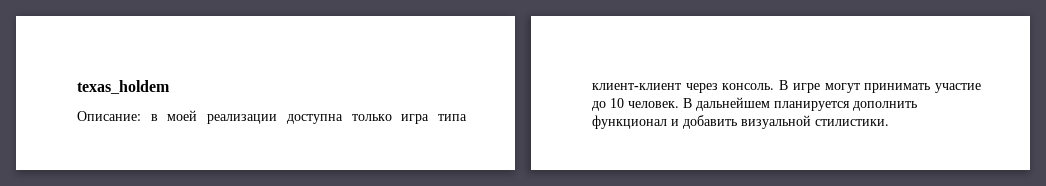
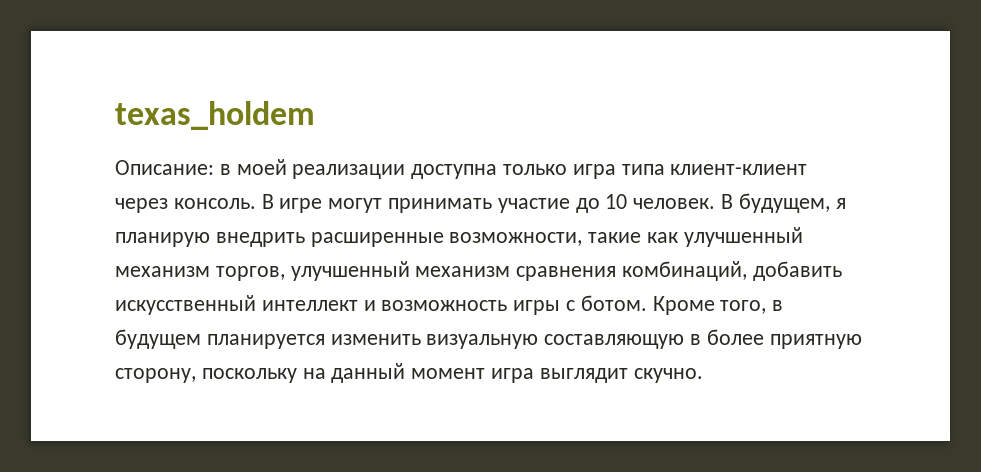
[696,97,917,111] [592,115,889,129] дальнейшем планируется дополнить функционал и добавить визуальной стилистики. -> [738,193,846,213] [115,227,803,247] [115,261,842,281] [115,295,784,315] [115,329,862,349] [115,363,703,383] будущем, я планирую внедрить расширенные возможности, такие как улучшенный механизм торгов, улучшенный механизм сравнения комбинаций, добавить искусственный интеллект и возможность игры с ботом. Кроме того, в будущем планируется изменить визуальную составляющую в более приятную сторону, поскольку на данный момент игра выглядит скучно.

